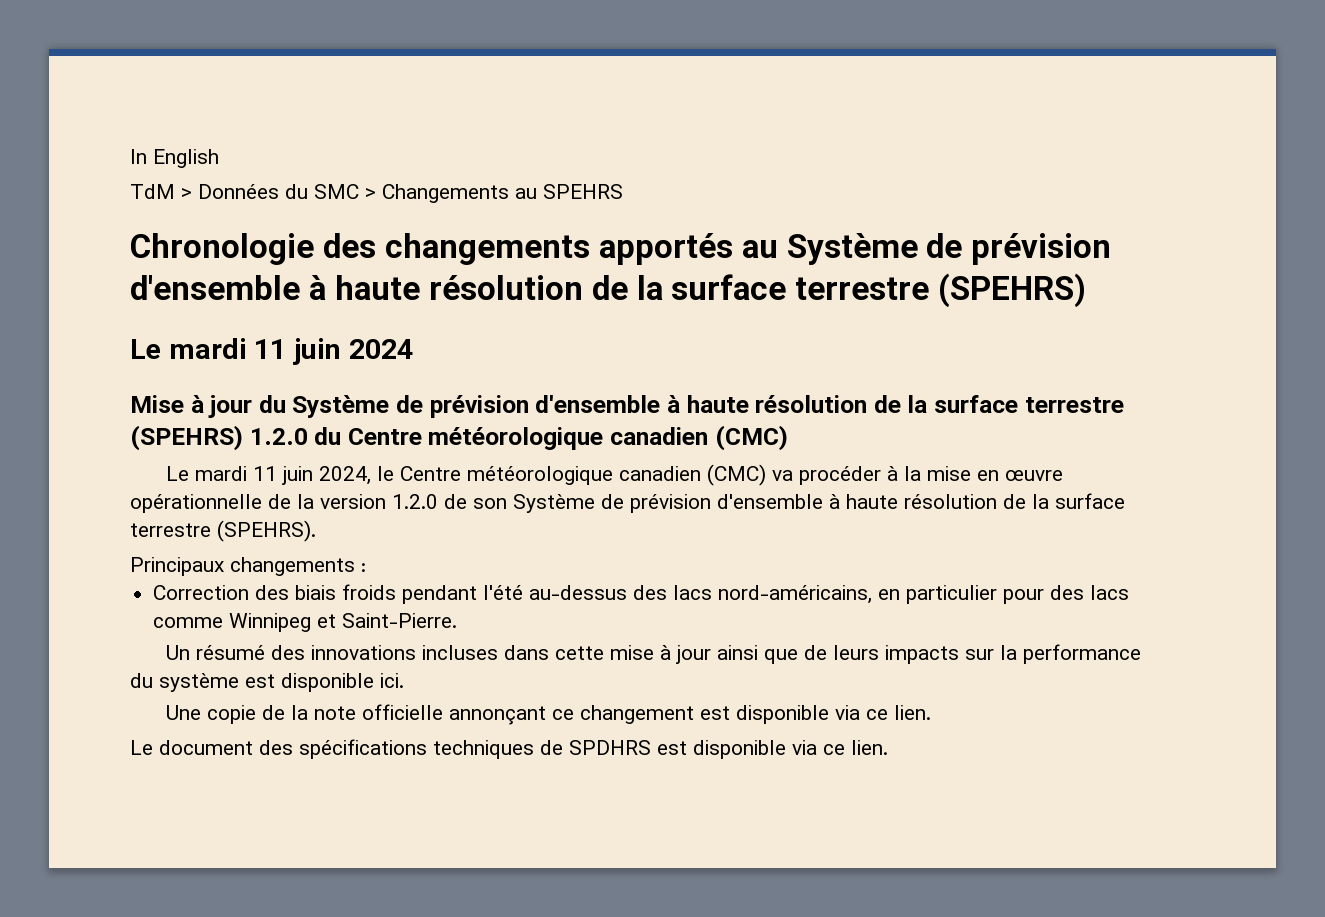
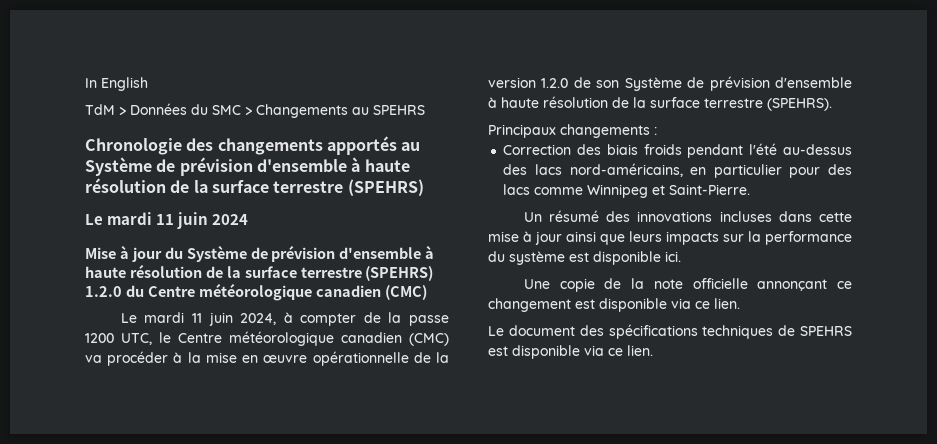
(372, 475) none -> [283,312,450,326] [85,333,152,345] à compter de la passe 1200 UTC,
[804,645,828,660] de -> (625, 239) none
[569,740,651,755] SPDHRS -> [800,326,852,336] SPEHRS

